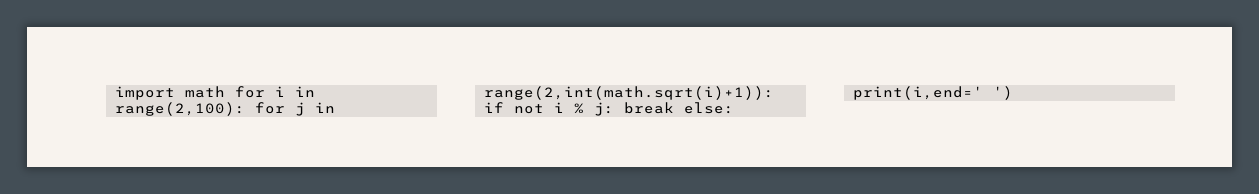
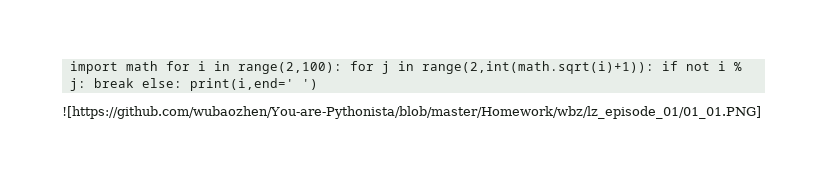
(1013, 93) none -> [62,106,761,119] // ![https://github.com/wubaozhen/You-are-Pythonista/blob/master/Homework/wbz/lz_episode_01/01_01.PNG]

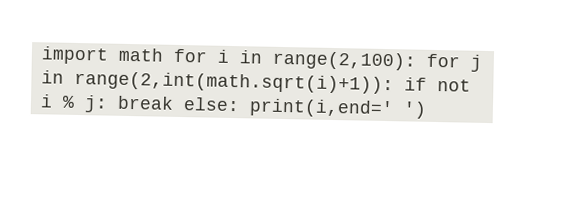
[62,106,761,119] // ![https://github.com/wubaozhen/You-are-Pythonista/blob/master/Homework/wbz/lz_episode_01/01_01.PNG] -> (427, 110) none

